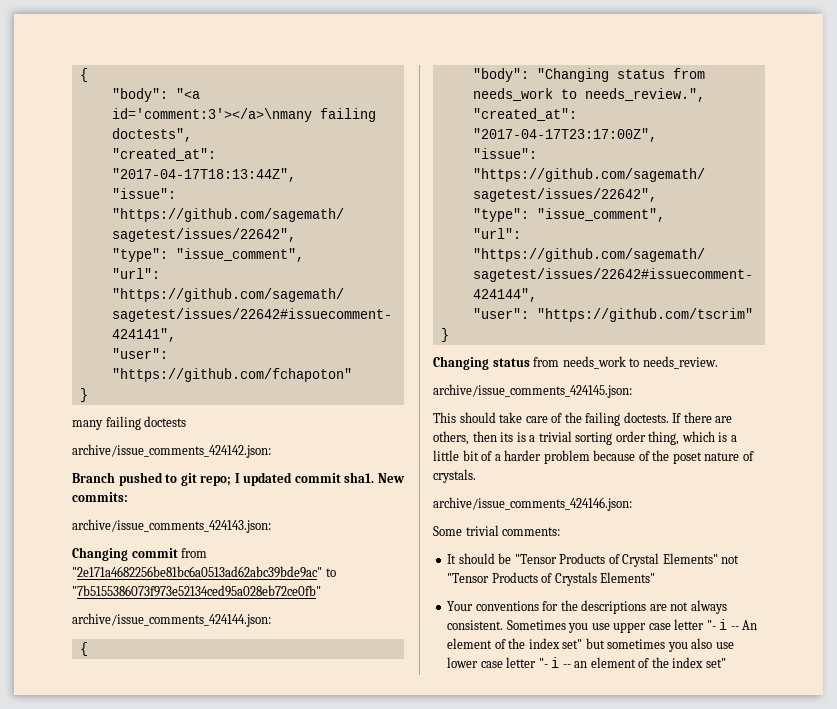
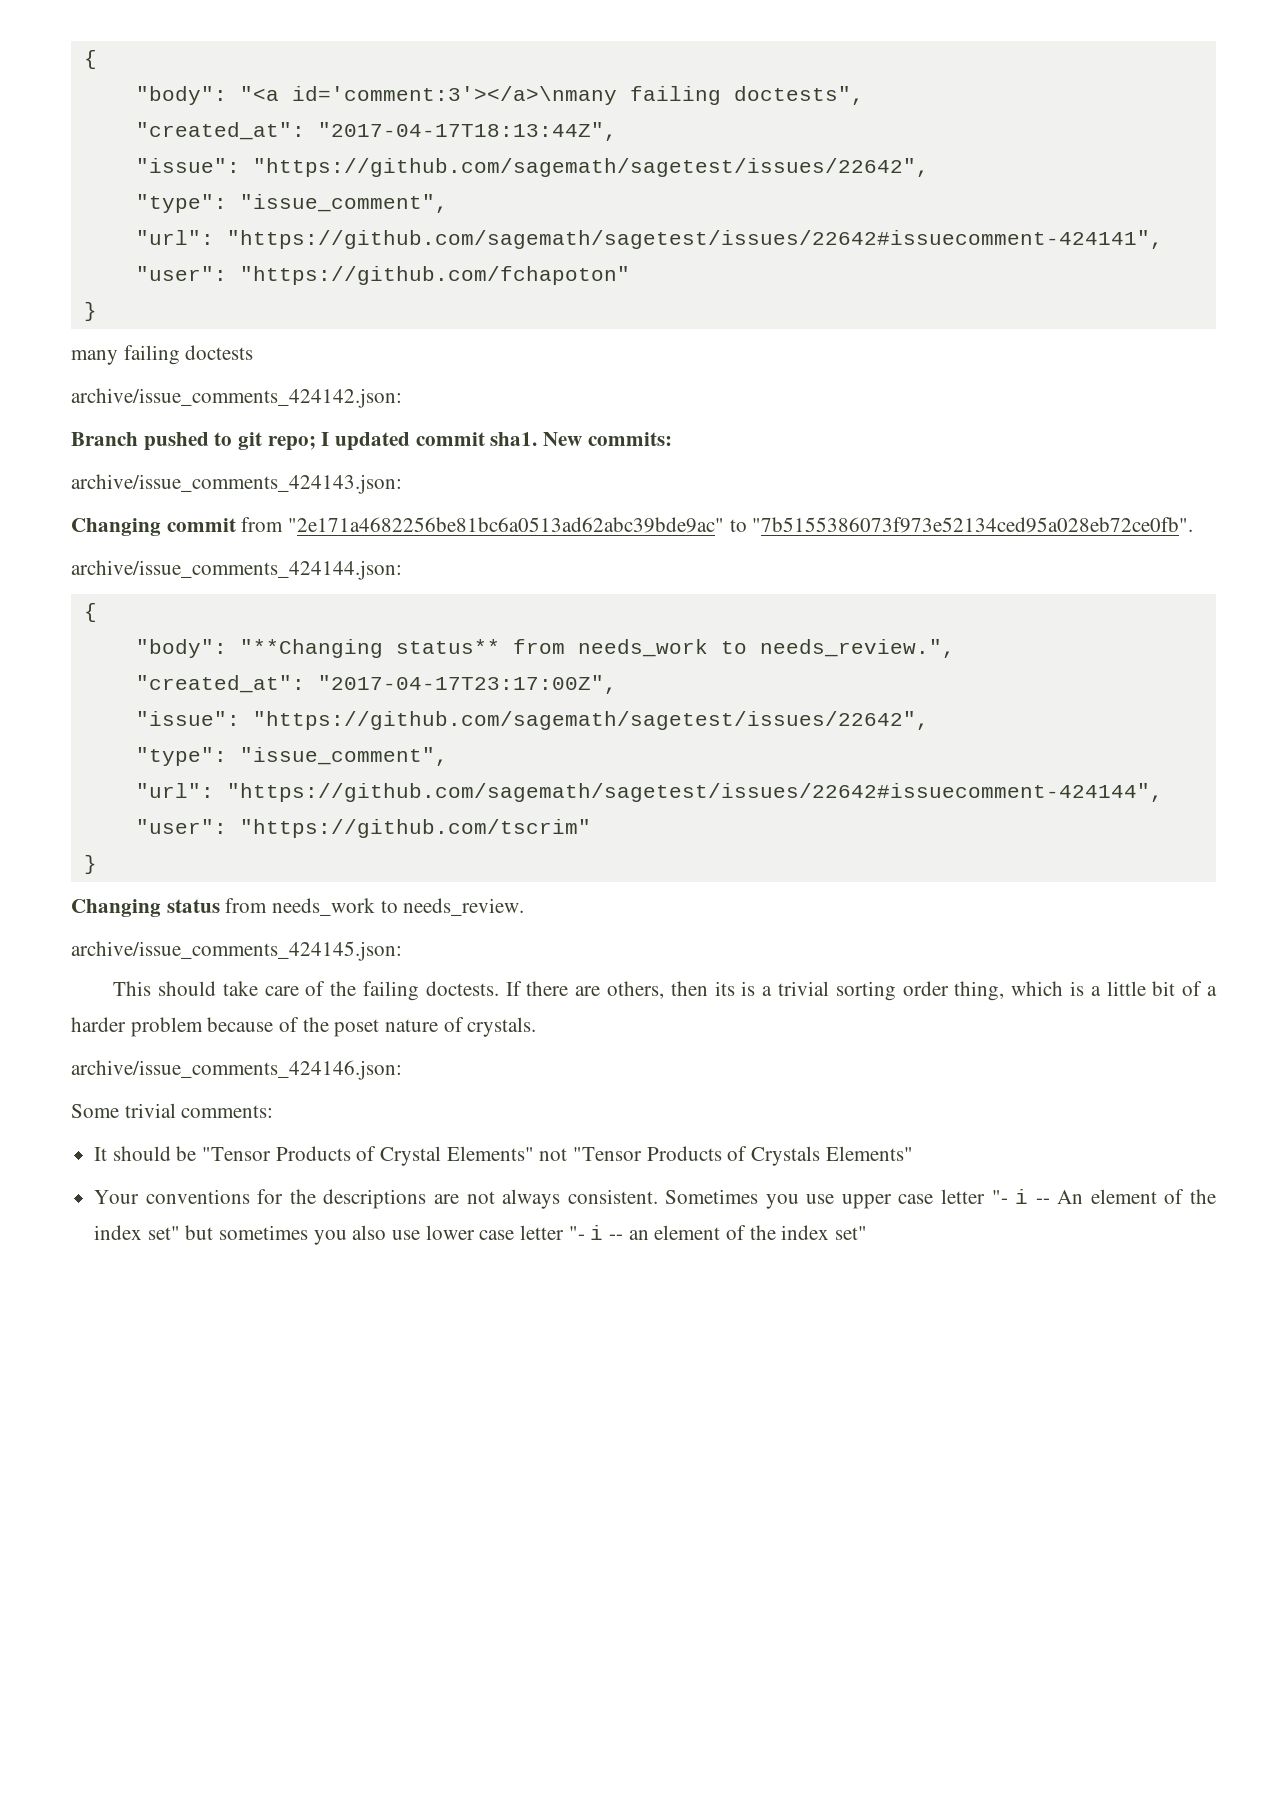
[72,585,321,597] "7b5155386073f973e52134ced95a028eb72ce0fb" -> [752,517,1194,533] "7b5155386073f973e52134ced95a028eb72ce0fb".
[536,68,665,82] "Changing status -> [239,639,500,658] "**Changing status**

